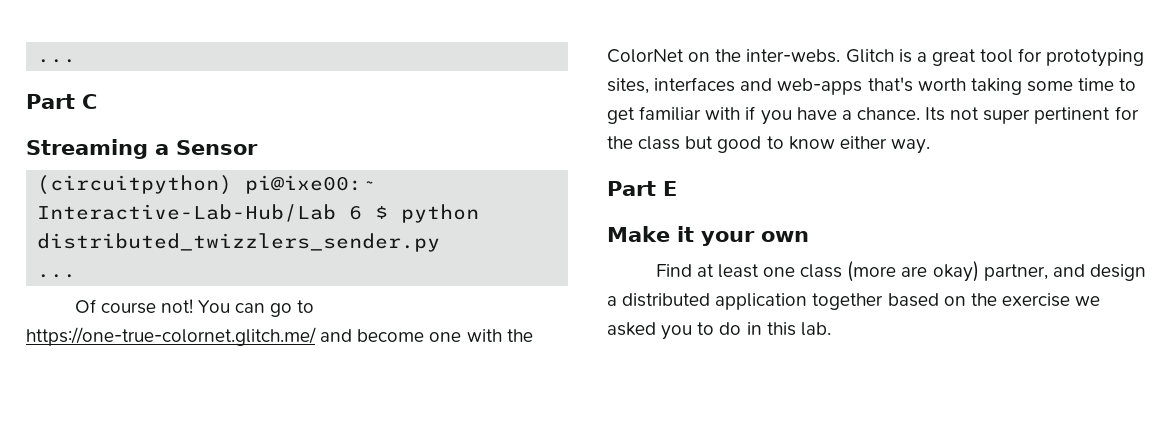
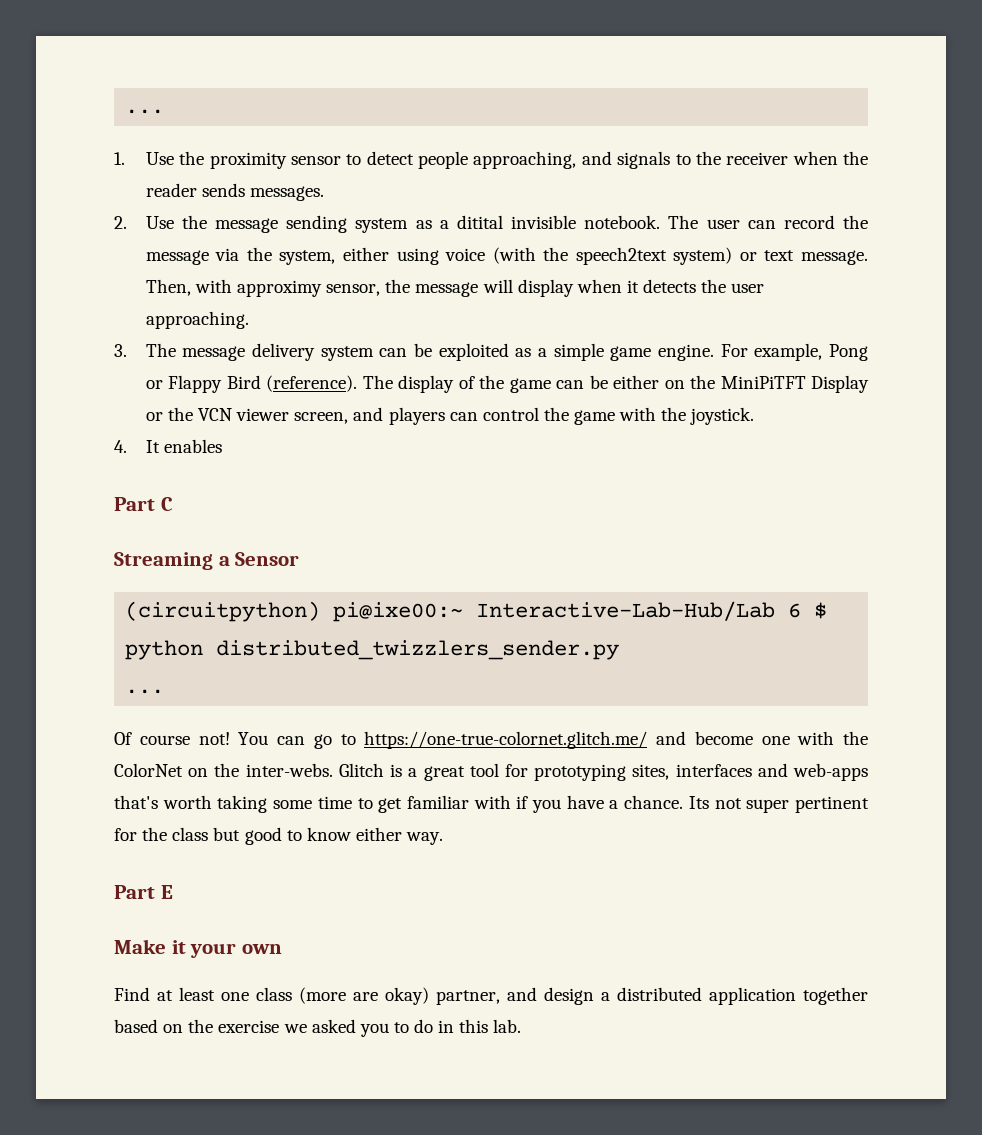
[37,59,77,63] ... -> [125,109,165,114] [114,151,869,169] [145,183,325,201] [114,215,868,233] [145,247,868,265] [145,279,765,297] [145,311,249,329] [114,343,868,361] [145,375,870,393] [145,407,755,425] [114,439,222,453] ... // 1. Use the proximity sensor to detect people approaching, and signals to the receiver when the reader sends messages. // 2. Use the message sending system as a ditital invisible notebook. The user can record the message via the system, either using voice (with the speech2text system) or text message. Then, with approximy sensor, the message will display when it detects the user approaching. // 3. The message delivery system can be exploited as a simple game engine. For example, Pong or Flappy Bird (reference). The display of the game can be either on the MiniPiTFT Display or the VCN viewer screen, and players can control the game with the joystick. // 4. It enables

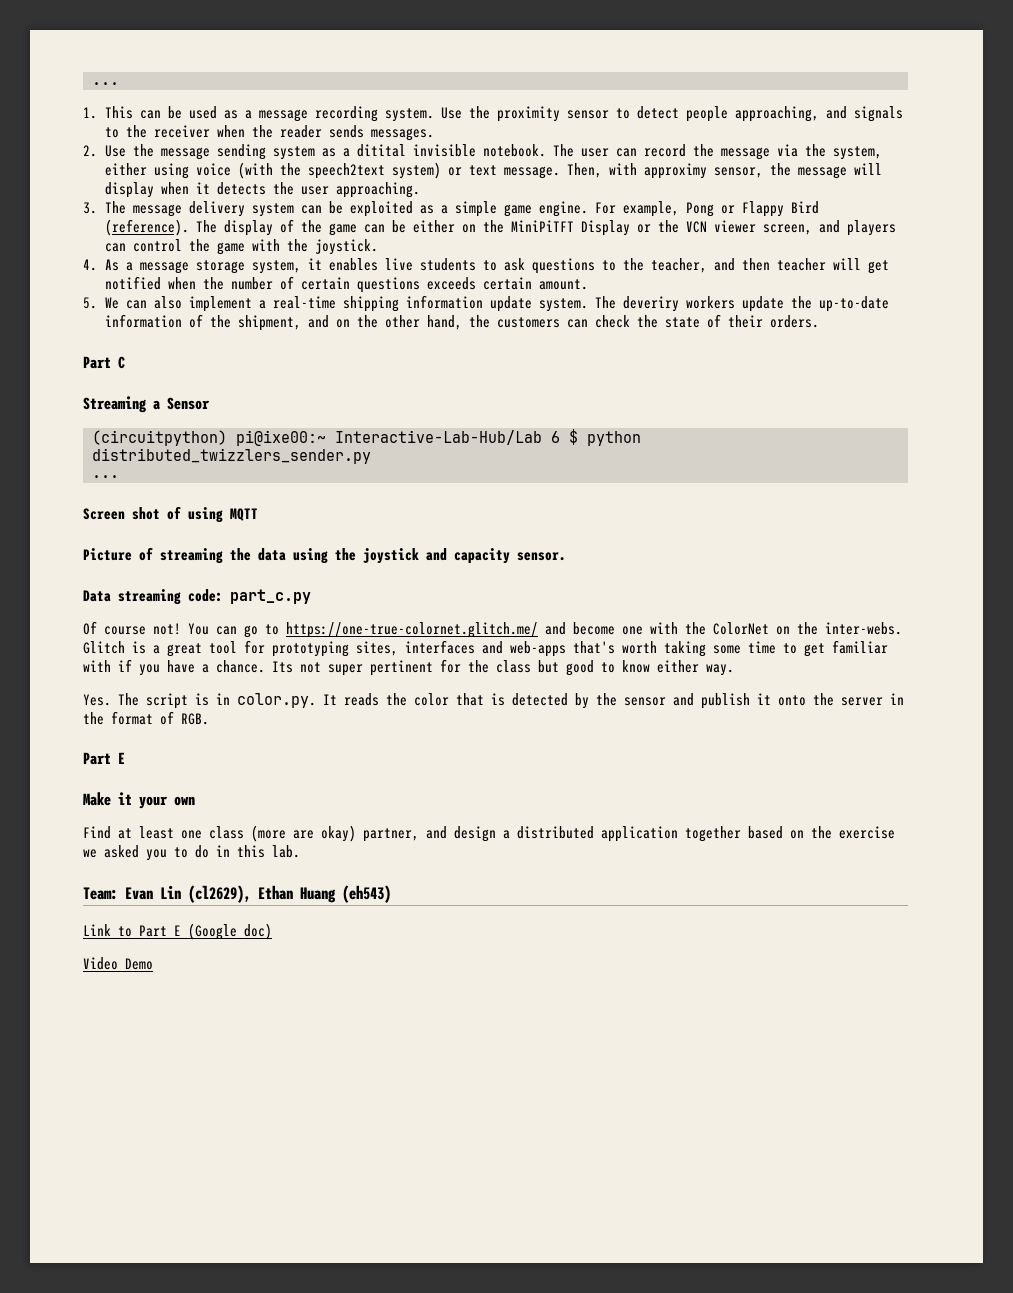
(125, 158) none -> [104,106,434,122] This can be used as a message recording system.
[145,439,222,453] It enables -> [104,258,889,274] [104,276,588,293] [83,295,889,312] [104,314,819,331] As a message storage system, it enables live students to ask questions to the teacher, and then teacher will get notified when the number of certain questions exceeds certain amount. // 5. We can also implement a real-time shipping information update system. The deveriry workers update the up-to-date information of the shipment, and on the other hand, the customers can check the state of their orders.
(165, 691) none -> [83,506,258,523] [83,547,566,564] [83,589,311,605] // Screen shot of using MQTT // Picture of streaming the data using the joystick and capacity sensor. // Data streaming code: part_c.py
(444, 838) none -> [83,693,904,709] [83,711,209,725] // Yes. The script is in color.py. It reads the color that is detected by the sensor and publish it onto the server in the format of RGB.
(522, 1026) none -> [83,885,391,903] [83,923,272,940] [83,957,153,970] // Team: Evan Lin (cl2629), Ethan Huang (eh543) // Link to Part E (Google doc) // Video Demo

